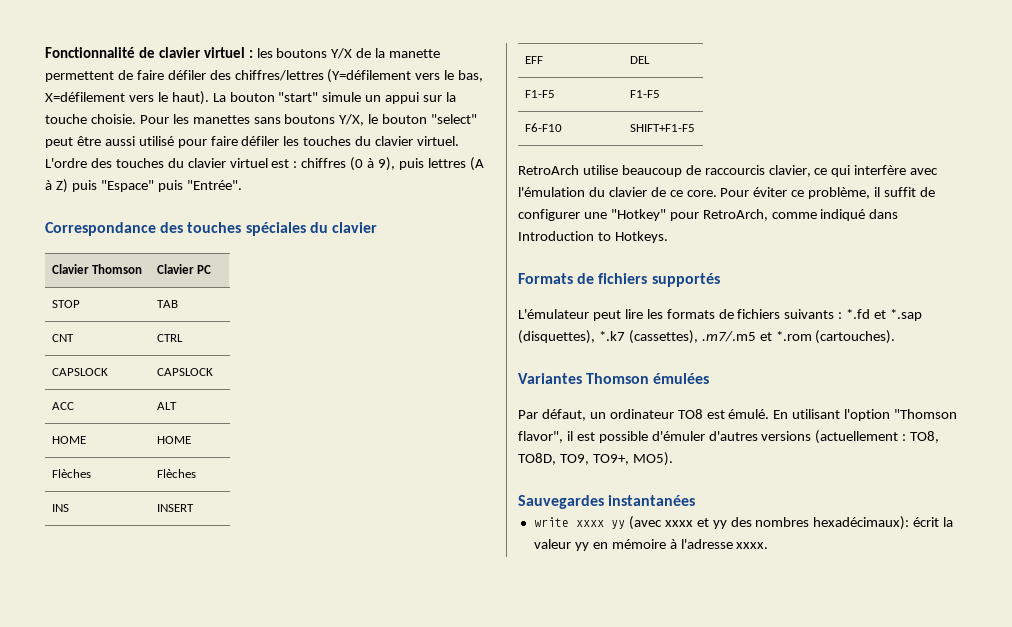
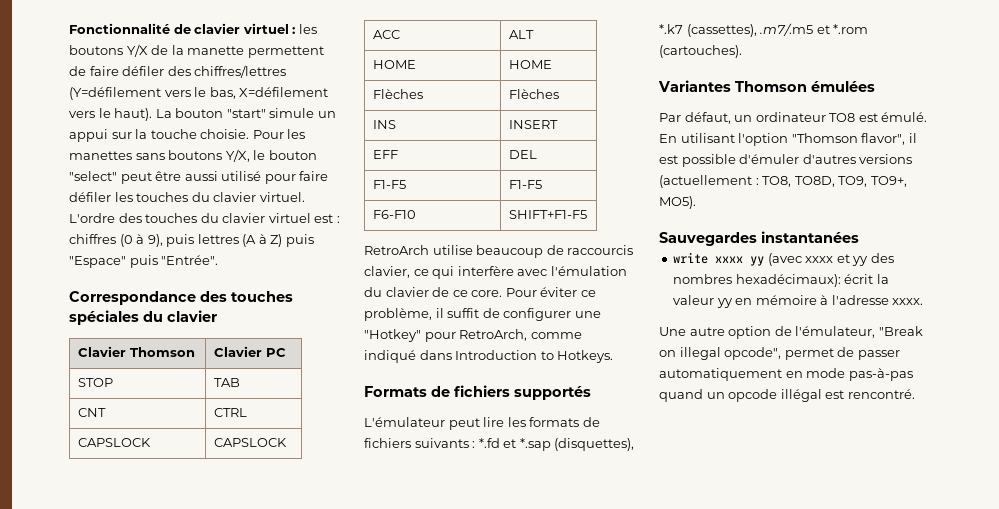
(769, 545) none -> [659,326,923,339] [659,347,900,360] [659,368,913,381] [659,389,915,402] // Une autre option de l'émulateur, "Break on illegal opcode", permet de passer automatiquement en mode pas-à-pas quand un opcode illégal est rencontré.

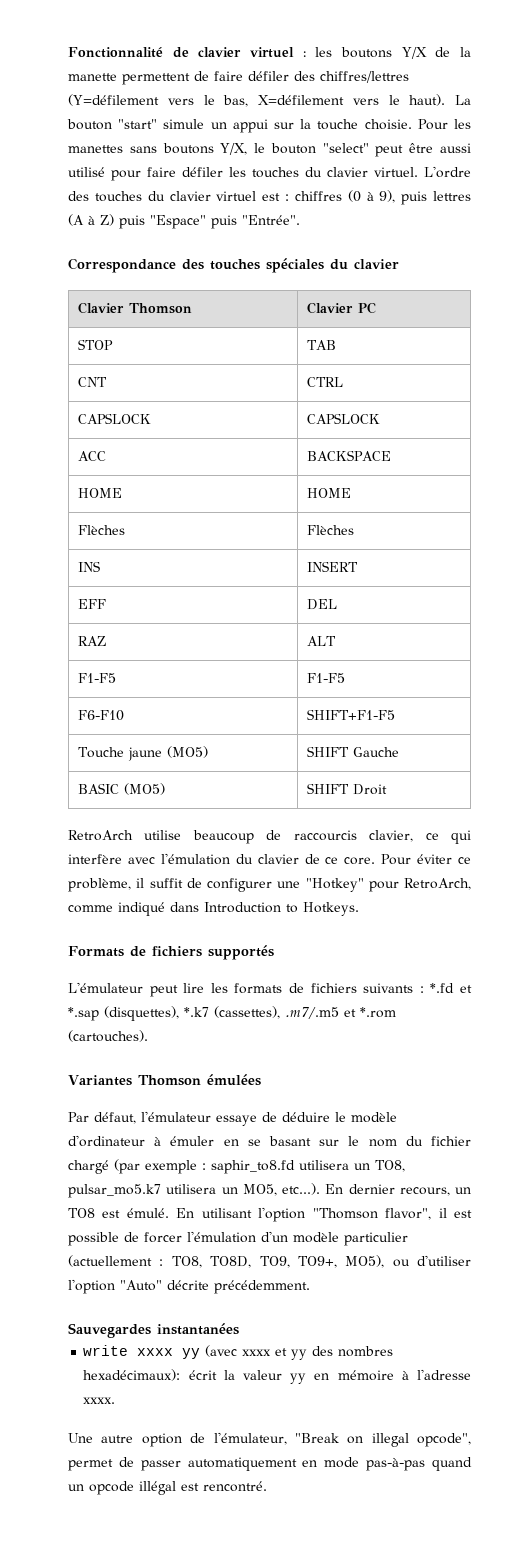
[508,30,534,39] ALT -> [307,450,392,461] BACKSPACE
(537, 154) none -> [78,636,107,646] [307,636,337,646] // RAZ | ALT
(587, 214) none -> [78,746,209,761] [307,746,400,757] [78,783,166,795] [307,783,388,795] // Touche jaune (MO5) | SHIFT Gauche // BASIC (MO5) | SHIFT Droit
[734,112,826,122] un ordinateur -> [141,1111,397,1126] [68,1135,471,1147] [68,1159,405,1174] [68,1183,471,1198] l'émulateur essaye de déduire le modèle d'ordinateur à émuler en se basant sur le nom du fichier chargé (par exemple : saphir_to8.fd utilisera un TO8, pulsar_mo5.k7 utilisera un MO5, etc...). En dernier recours, un
[739,154,913,164] d'émuler d'autres versions -> [124,1231,408,1246] de forcer l'émulation d'un modèle particulier
[659,196,696,209] MO5). -> [345,1255,471,1268] [68,1279,310,1294] MO5), ou d'utiliser l'option "Auto" décrite précédemment.

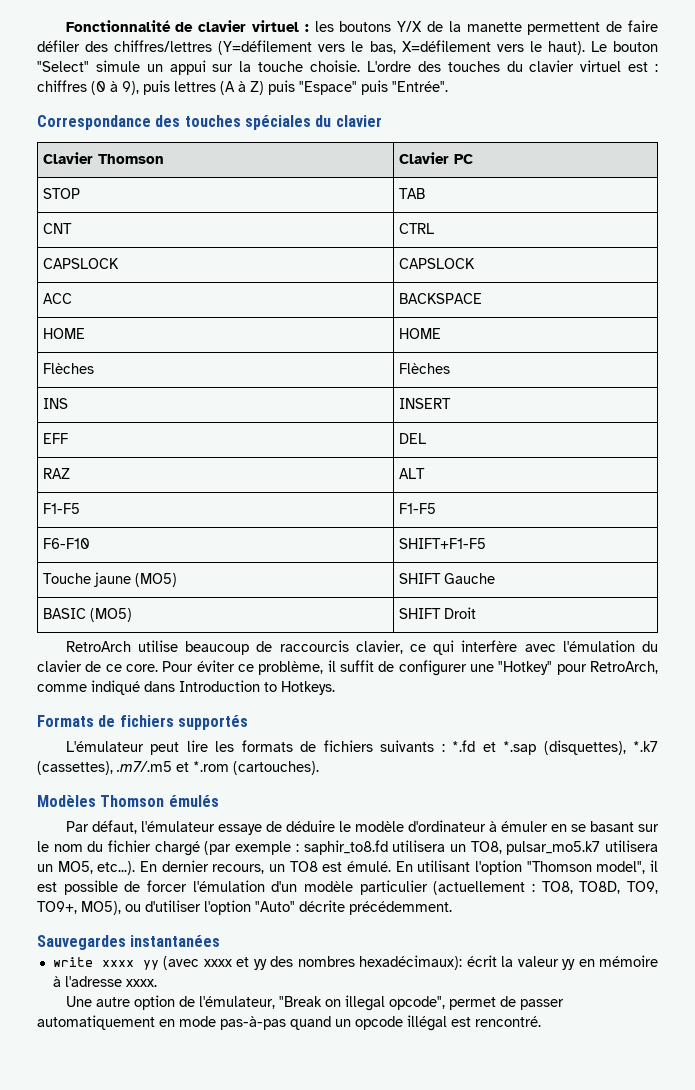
[455,95,471,105] [67,119,158,130] La bouton "start" -> [590,41,658,52] [37,61,89,72] Le bouton "Select"
[417,119,471,130] [68,143,471,157] [68,167,418,181] Pour les manettes sans boutons Y/X, le bouton "select" peut être aussi utilisé pour faire défiler les touches du clavier virtuel. -> (361, 66) none
[68,1074,261,1086] Variantes Thomson émulées -> [37,795,219,807] Modèles Thomson émulés
[385,1208,432,1220] flavor", -> [596,861,646,874] model",

